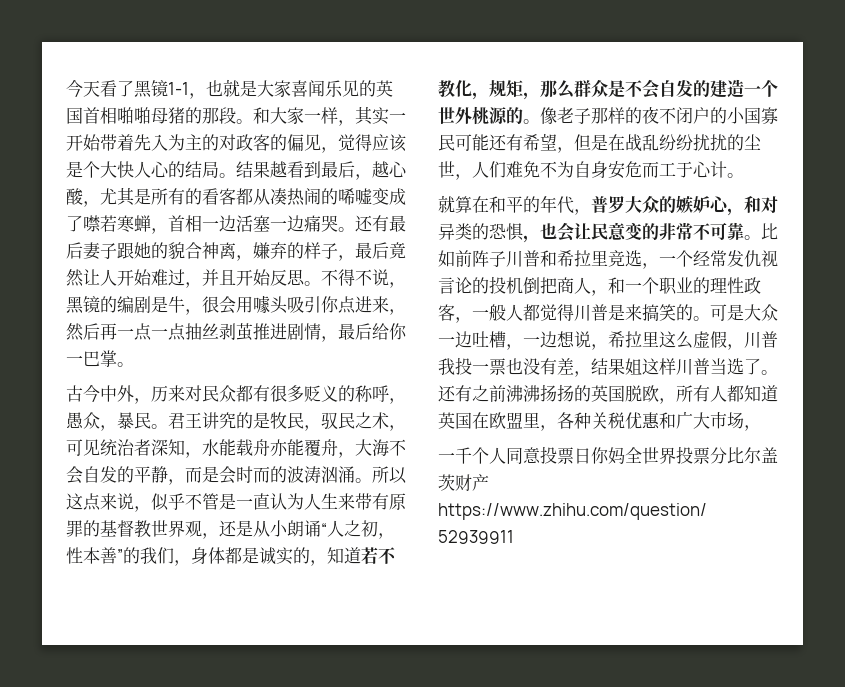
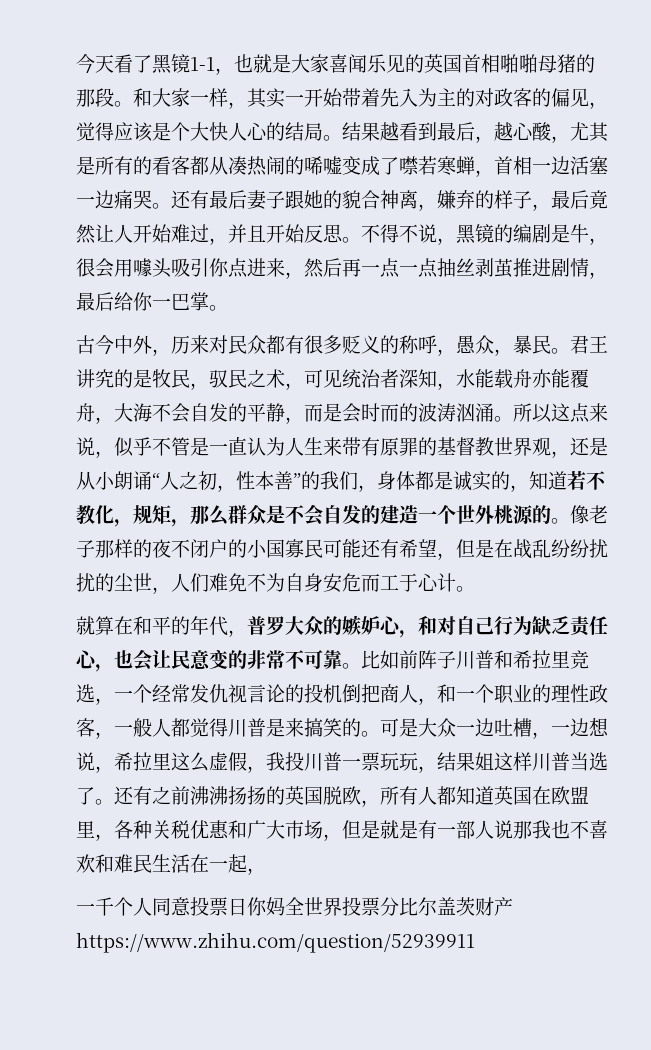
[438,223,523,241] 异类的恐惧 -> [456,616,608,637] [76,650,98,669] 自己行为缺乏责任心
[744,331,778,348] [438,357,574,375] 川普我投一票也没有差 -> [266,752,418,771] 我投川普一票玩玩
(761, 428) none -> [342,820,608,839] [76,854,266,875] 但是就是有一部人说那我也不喜欢和难民生活在一起，

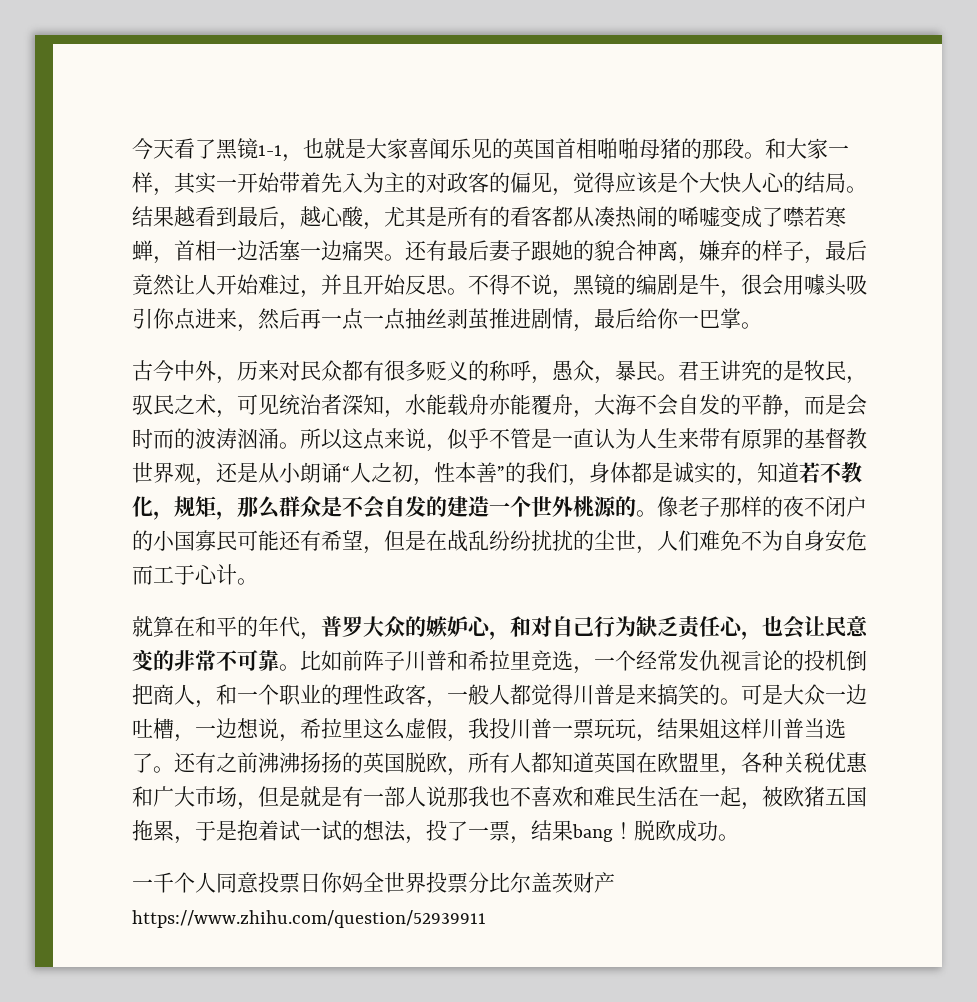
(266, 871) none -> [762,786,867,807] [132,820,739,844] 被欧猪五国拖累，于是抱着试一试的想法，投了一票，结果bang！脱欧成功。

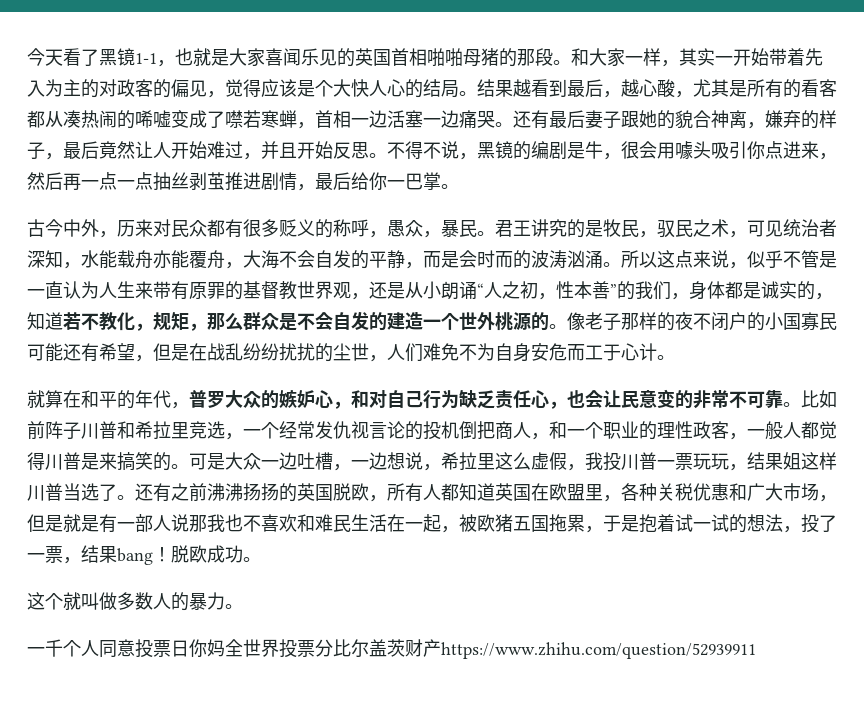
(739, 837) none -> [27,592,243,611] // 这个就叫做多数人的暴力。

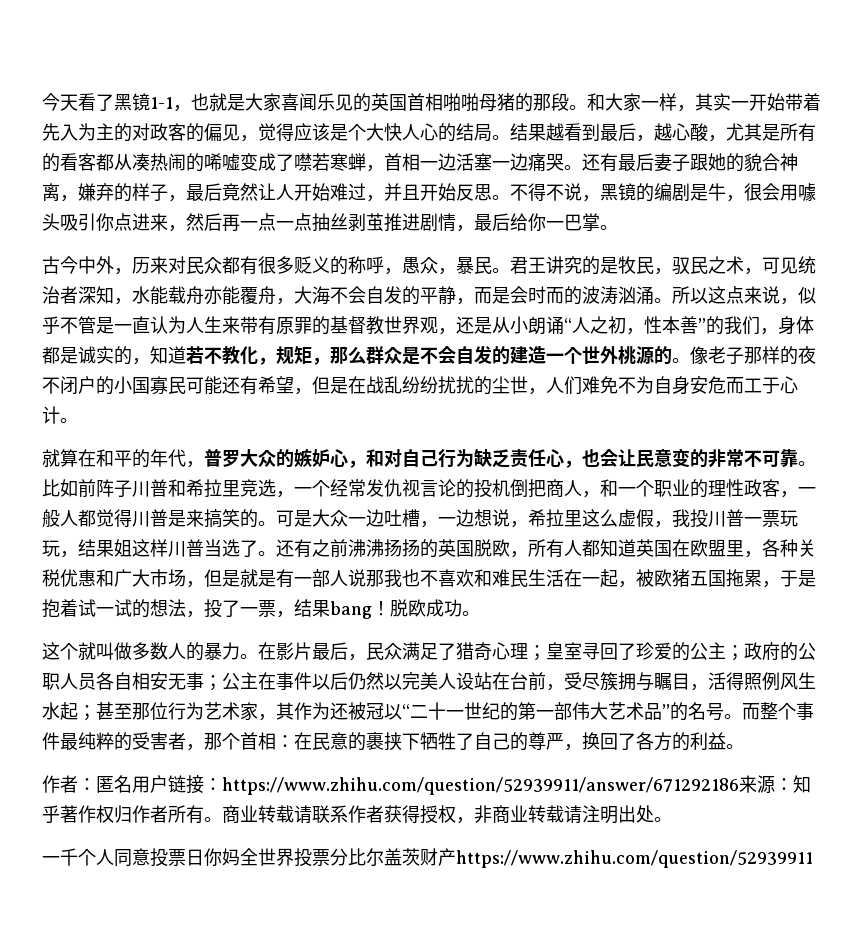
(243, 606) none -> [258,642,816,661] [42,672,816,691] [42,702,814,721] [42,732,744,751] [42,775,811,795] [42,805,672,824] 在影片最后，民众满足了猎奇心理；皇室寻回了珍爱的公主；政府的公职人员各自相安无事；公主在事件以后仍然以完美人设站在台前，受尽簇拥与瞩目，活得照例风生水起；甚至那位行为艺术家，其作为还被冠以“二十一世纪的第一部伟大艺术品”的名号。而整个事件最纯粹的受害者，那个首相：在民意的裹挟下牺牲了自己的尊严，换回了各方的利益。 // 作者：匿名用户链接：https://www.zhihu.com/question/52939911/answer/671292186来源：知乎著作权归作者所有。商业转载请联系作者获得授权，非商业转载请注明出处。

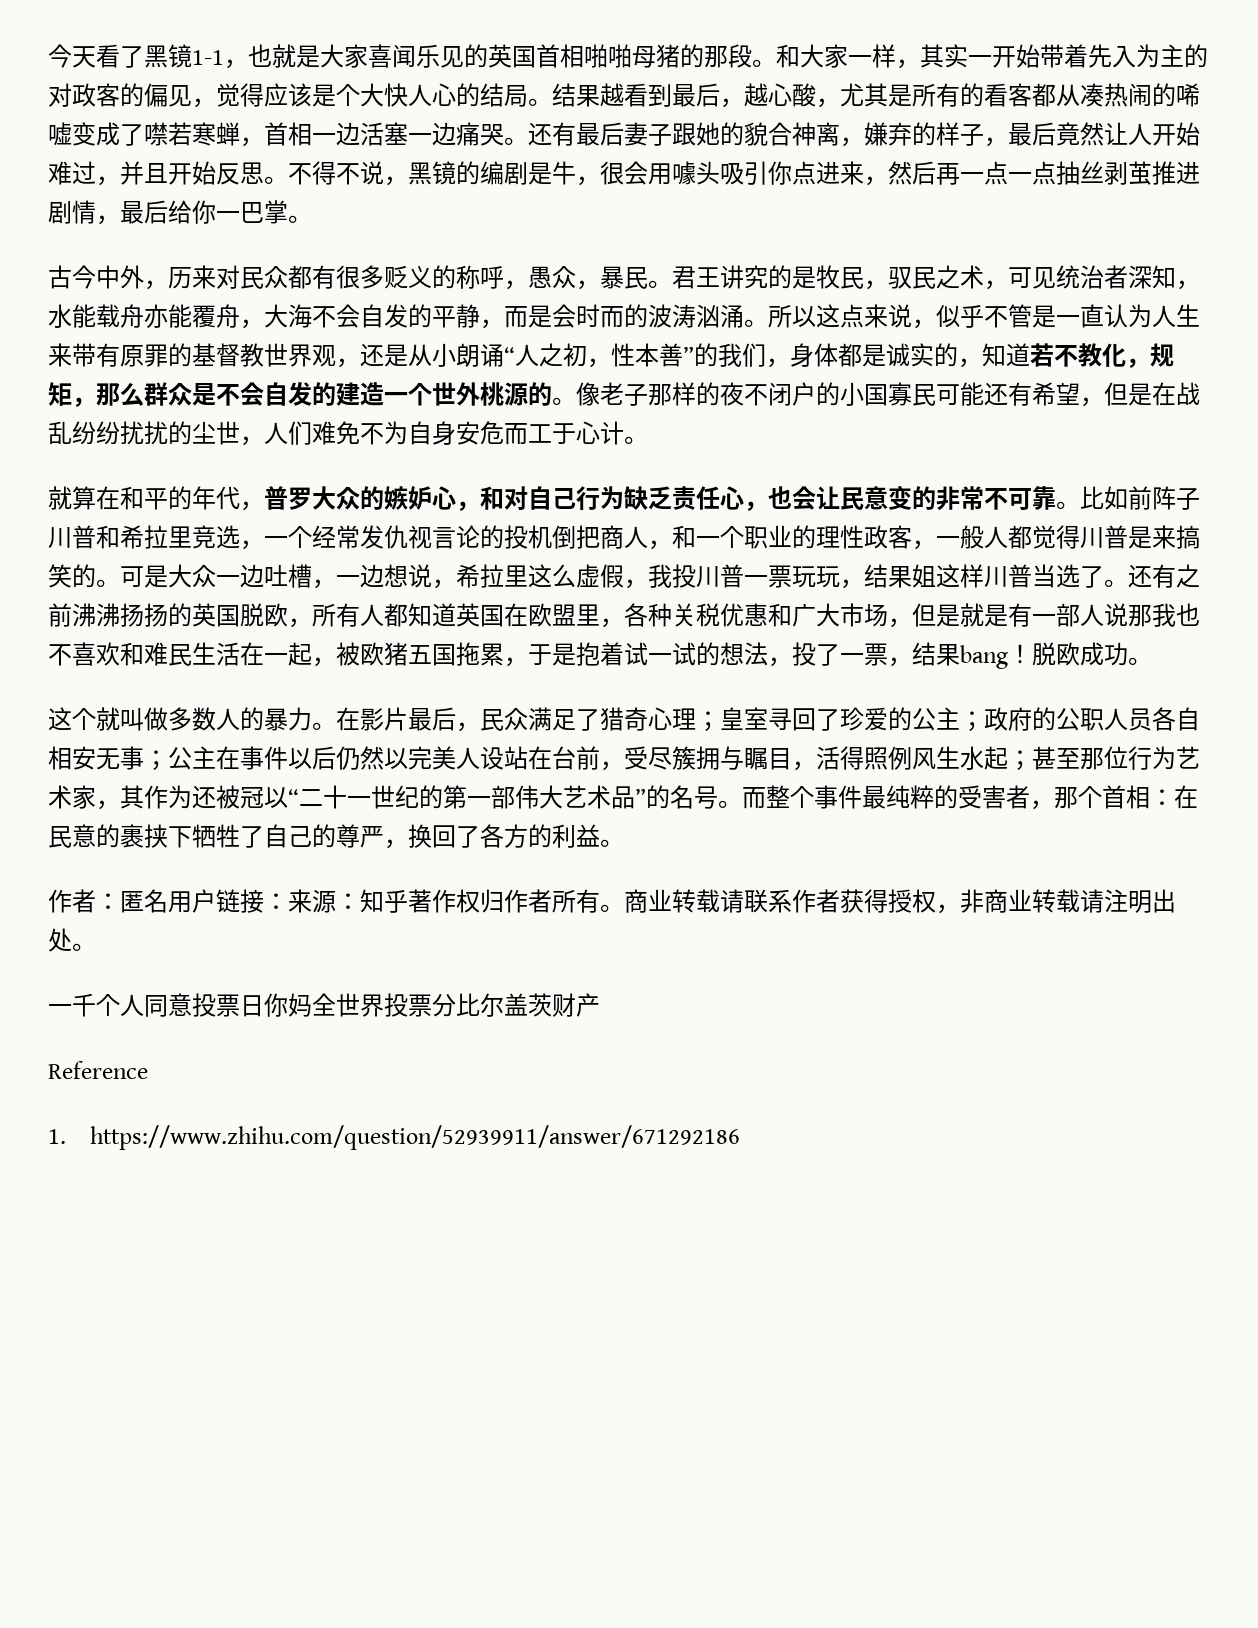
[222,777,739,795] https://www.zhihu.com/question/52939911/answer/671292186 -> (288, 901) none
[456,850,813,868] https://www.zhihu.com/question/52939911 -> [48,1061,148,1079] [48,1125,740,1150] // Reference // 1. https://www.zhihu.com/question/52939911/answer/671292186

